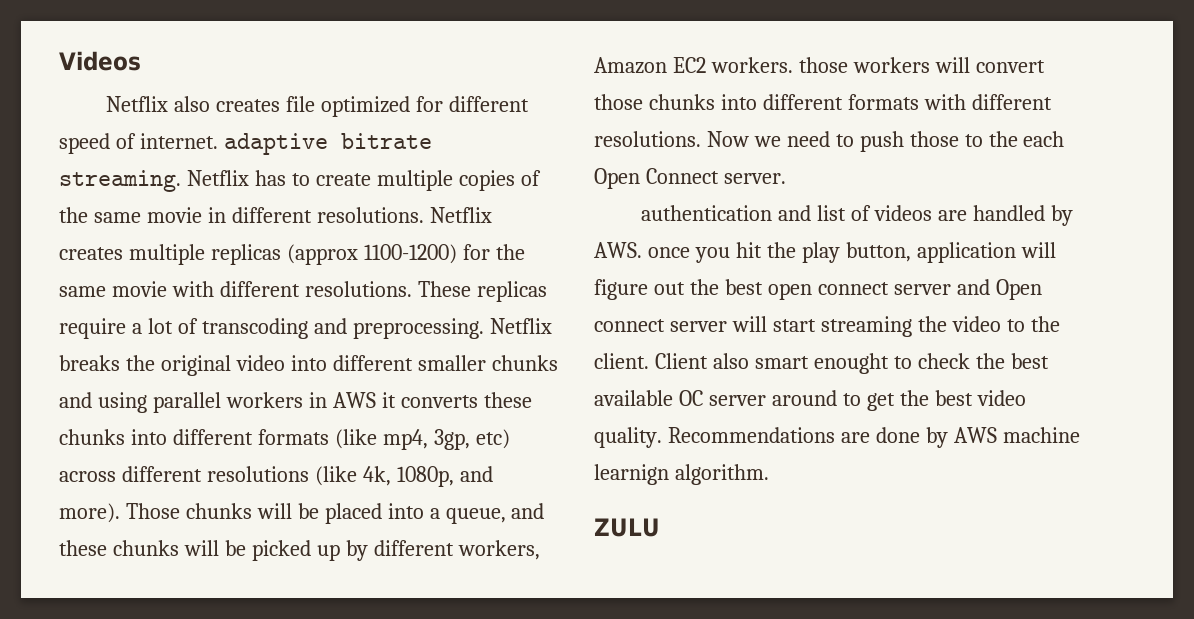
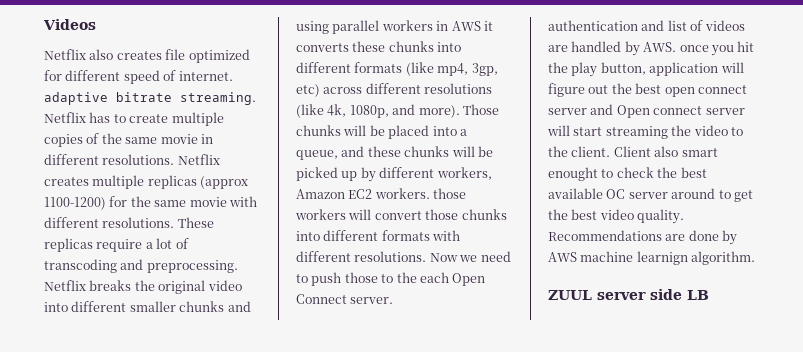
[594,518,660,537] ZULU -> [548,289,709,300] ZUUL server side LB

